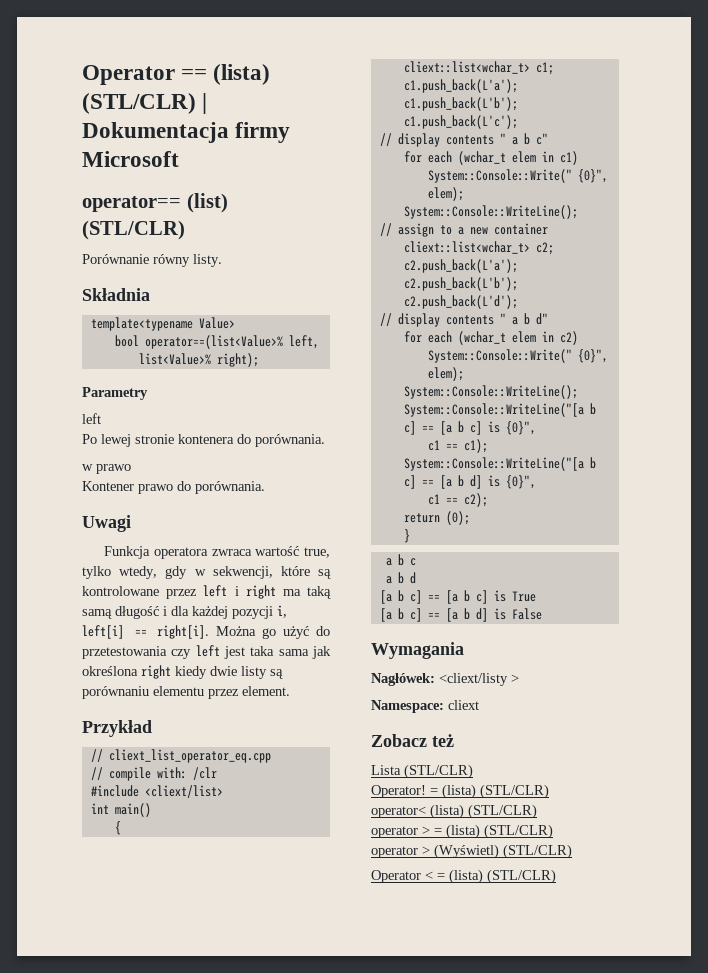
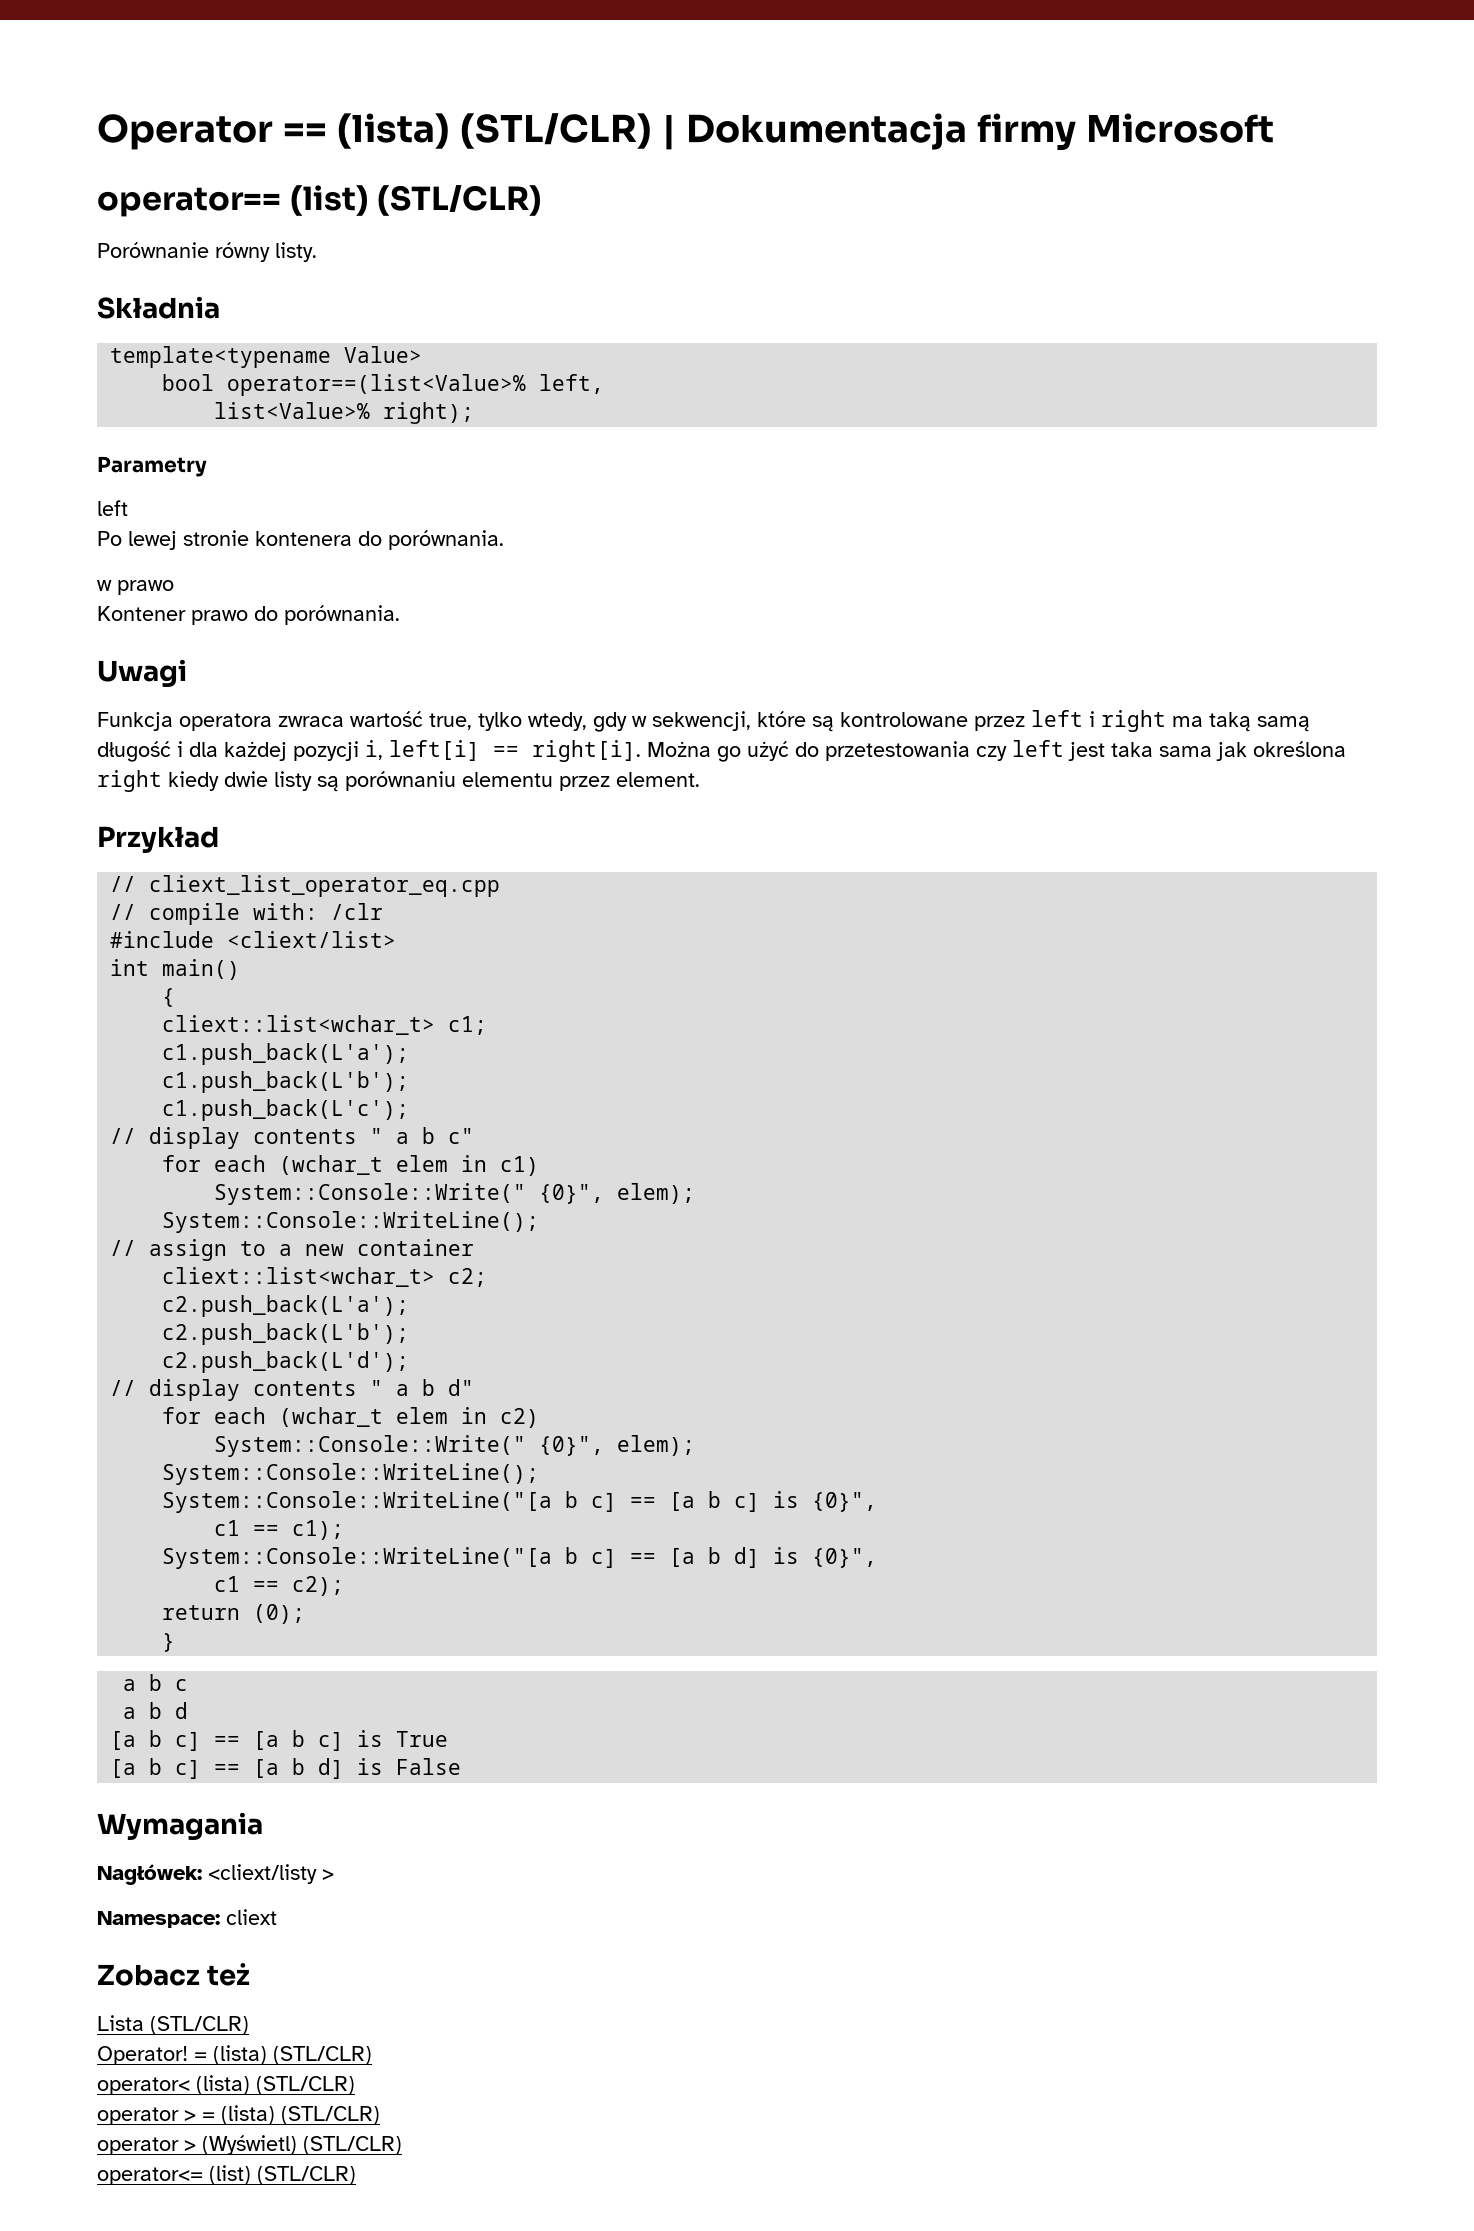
[371,869,483,884] Operator < = (lista) -> [97,2165,251,2185] operator<= (list)

